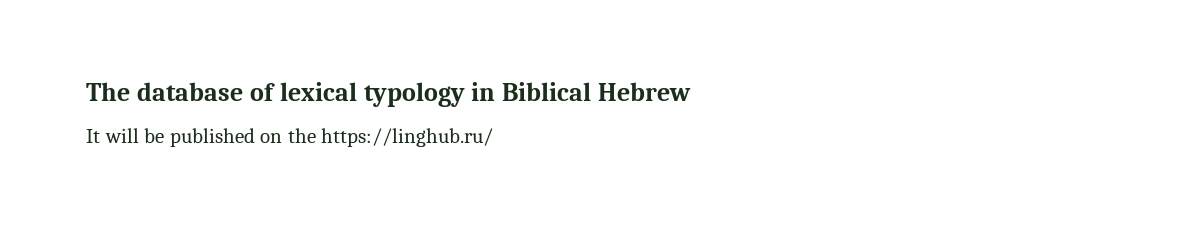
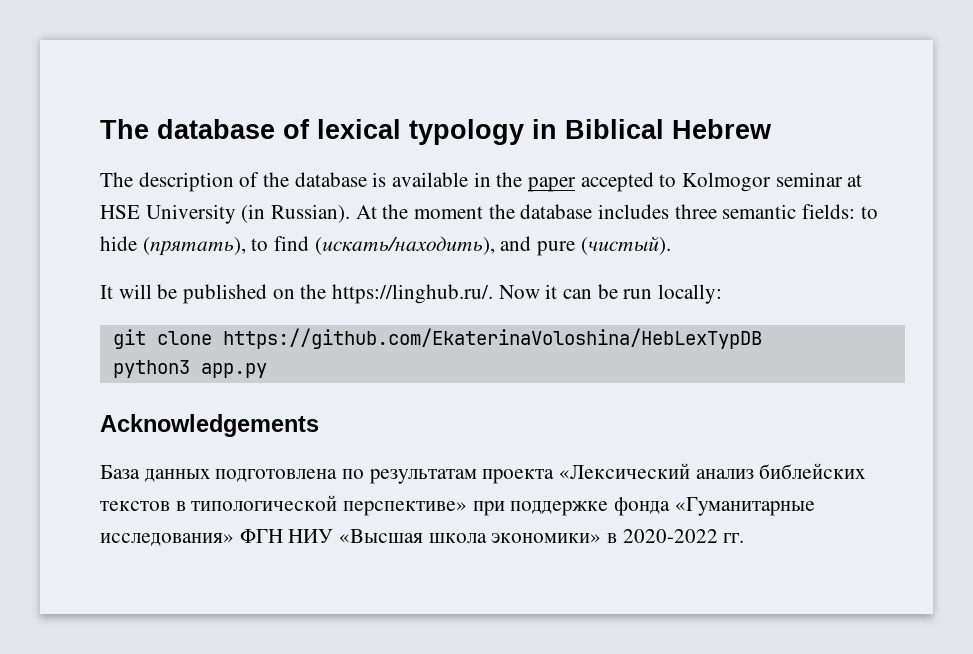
(692, 91) none -> [100,172,863,192] [100,204,878,224] [100,236,671,256] // The description of the database is available in the paper accepted to Kolmogor seminar at HSE University (in Russian). At the moment the database includes three semantic fields: to hide (прятать), to find (искать/находить), and pure (чистый).
[321,128,494,147] https://linghub.ru/ -> [332,284,723,304] [112,328,762,349] [112,360,267,378] [100,414,319,437] [100,463,866,484] [100,495,815,516] [100,529,745,546] https://linghub.ru/. Now it can be run locally: // git clone https://github.com/EkaterinaVoloshina/HebLexTypDB // python3 app.py // Acknowledgements // База данных подготовлена по результатам проекта «Лексический анализ библейских текстов в типологической перспективе» при поддержке фонда «Гуманитарные исследования» ФГН НИУ «Высшая школа экономики» в 2020-2022 гг.

